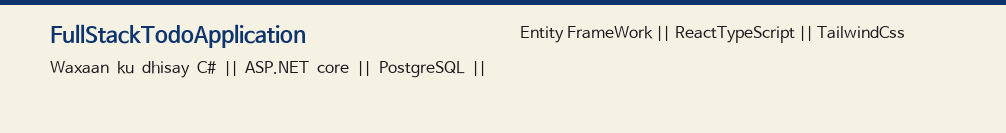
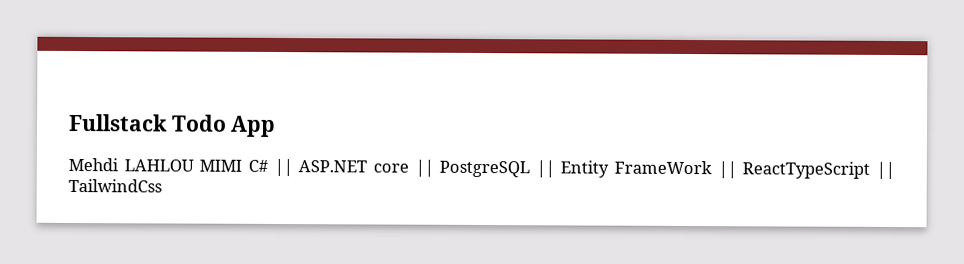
[50,24,306,48] [50,61,190,78] FullStackTodoApplication // Waxaan ku dhisay -> [69,113,277,137] [68,157,243,172] Fullstack Todo App // Mehdi LAHLOU MIMI

